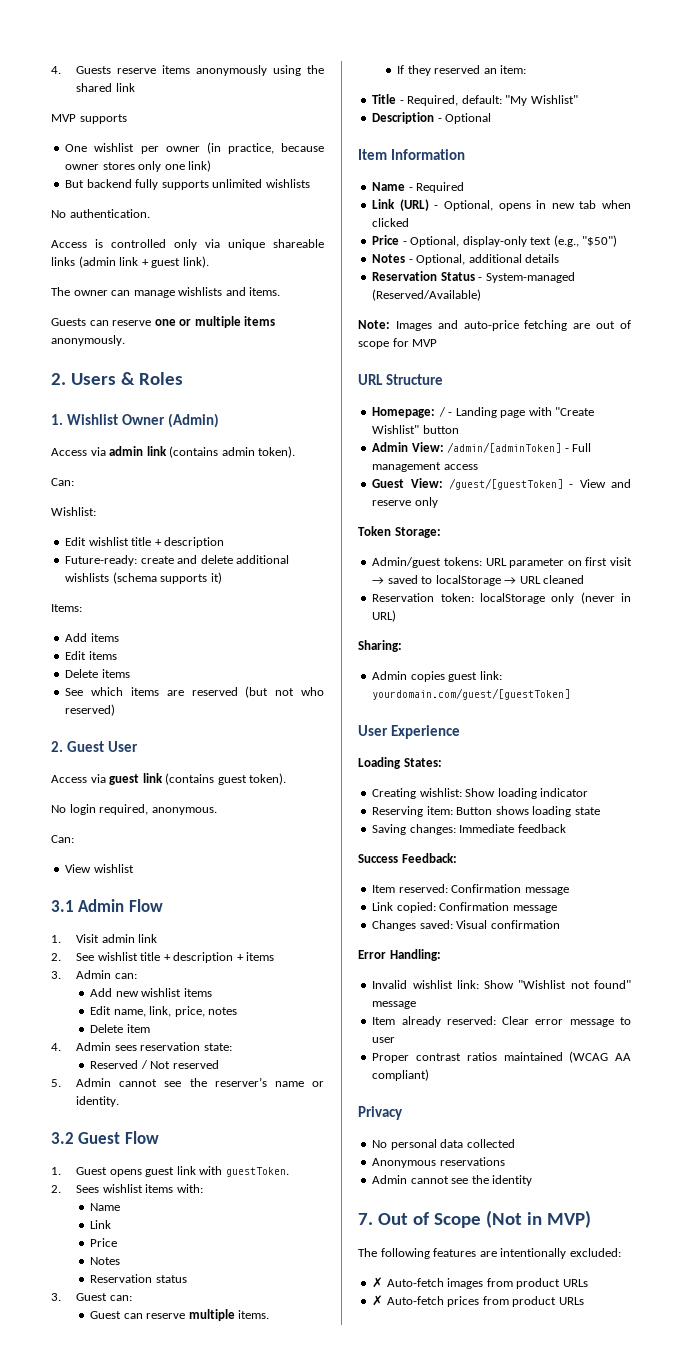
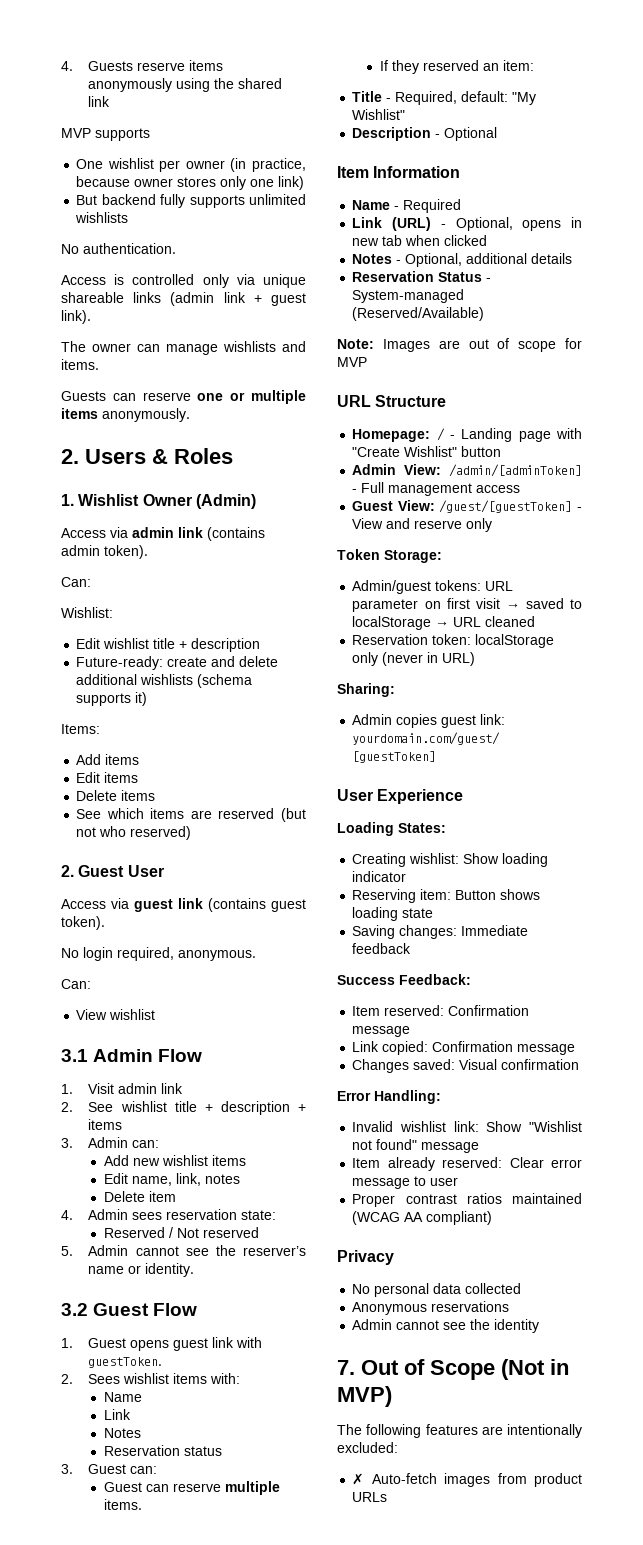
[174,1006,205,1017] price, -> (201, 1179) none
[90,1238,118,1247] // Price -> (131, 1414) none
[372,235,618,247] // Price - Optional, display-only text (e.g., "$50") -> (488, 240) none
[437,320,568,331] and auto-price fetching -> (430, 345) none
[372,1295,584,1307] // ✗ Auto-fetch prices from product URLs -> (388, 1497) none

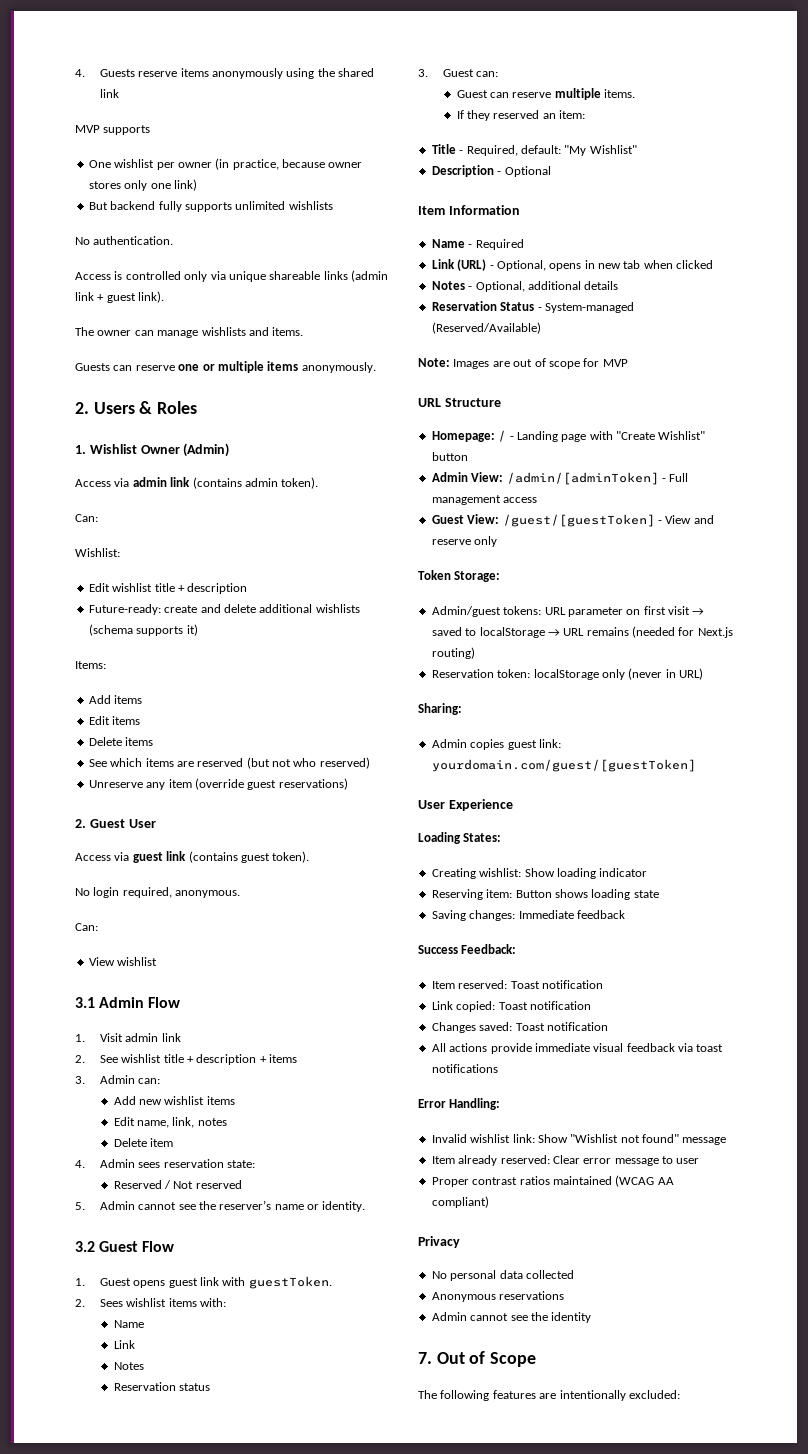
(192, 833) none -> [88,778,348,790] // Unreserve any item (override guest reservations)
[485,616,536,627] cleaned -> [586,626,733,638] [431,647,475,659] remains (needed for Next.js routing)
[448,1005,530,1016] [352,1026,411,1037] Confirmation message -> [510,980,603,989] Toast notification
[432,1041,576,1055] Confirmation message -> [498,1001,591,1010] Toast notification
[459,1059,580,1070] Visual confirmation -> [515,1022,608,1031] [431,1043,724,1054] [431,1064,498,1073] Toast notification // All actions provide immediate visual feedback via toast notifications
[501,1359,569,1380] [337,1386,392,1407] (Not in MVP) -> (537, 1359) none
[352,1473,582,1487] [352,1492,388,1502] // ✗ Auto-fetch images from product URLs -> (680, 1394) none

